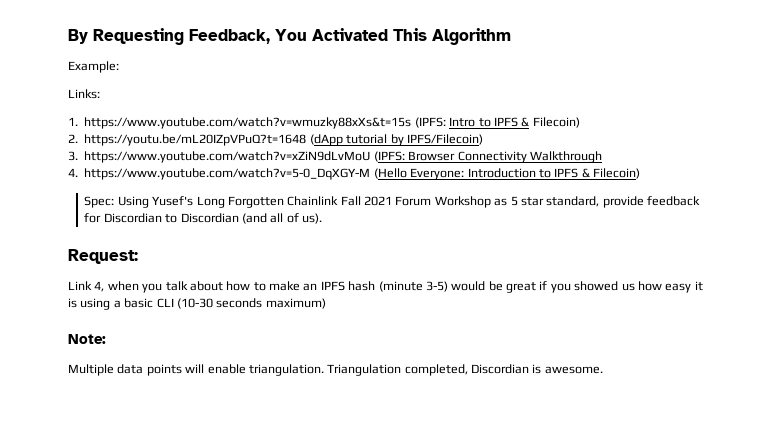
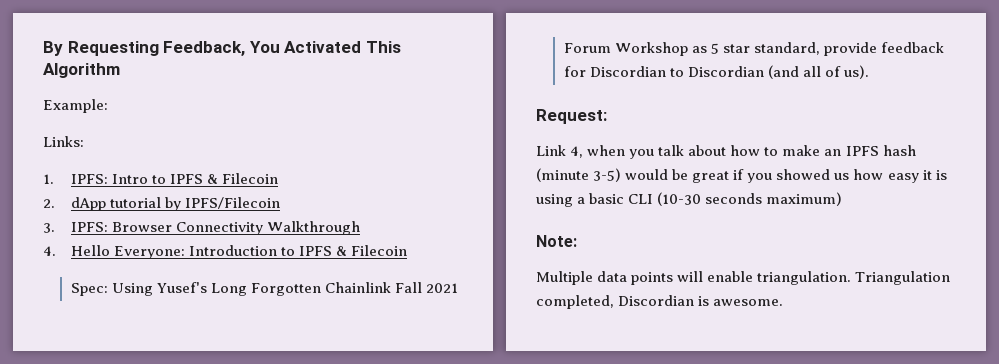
[84,117,446,129] https://www.youtube.com/watch?v=wmuzky88xXs&t=15s (IPFS: -> [70,174,108,184] IPFS:
[532,117,580,128] Filecoin) -> [221,173,278,184] Filecoin
[84,134,343,146] https://youtu.be/mL20IZpVPuQ?t=1648 (dApp -> [70,197,106,211] dApp
[406,134,483,145] IPFS/Filecoin) -> [184,197,280,209] IPFS/Filecoin
[84,151,405,163] https://www.youtube.com/watch?v=xZiN9dLvMoU (IPFS: -> [70,222,108,232] IPFS:
[84,168,407,180] https://www.youtube.com/watch?v=5-0_DqXGY-M (Hello -> [70,245,110,256] Hello
[593,168,641,179] Filecoin) -> [350,245,407,256] Filecoin

